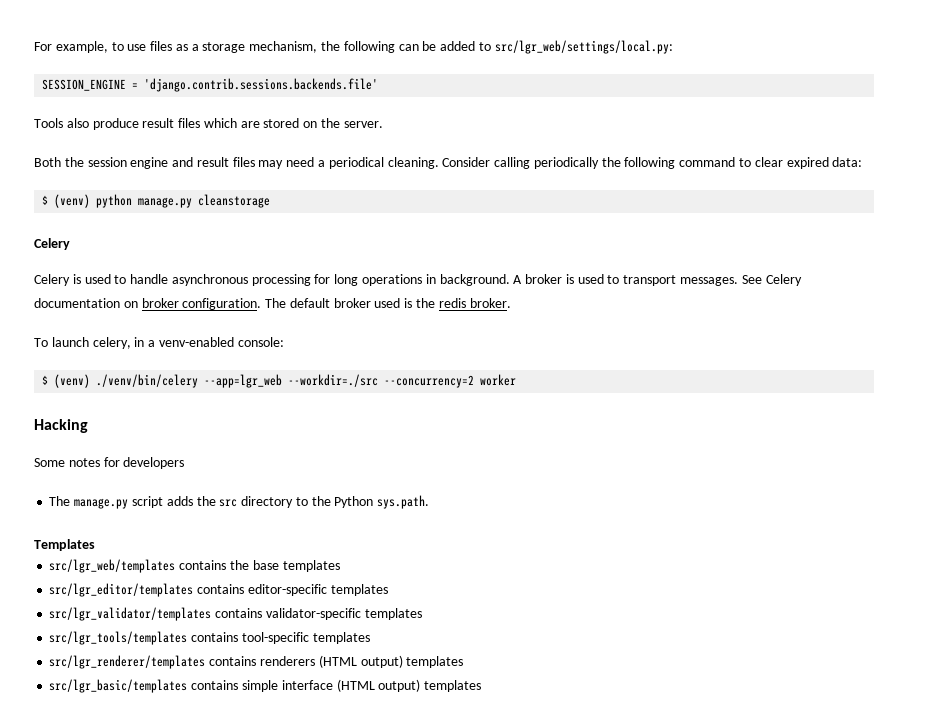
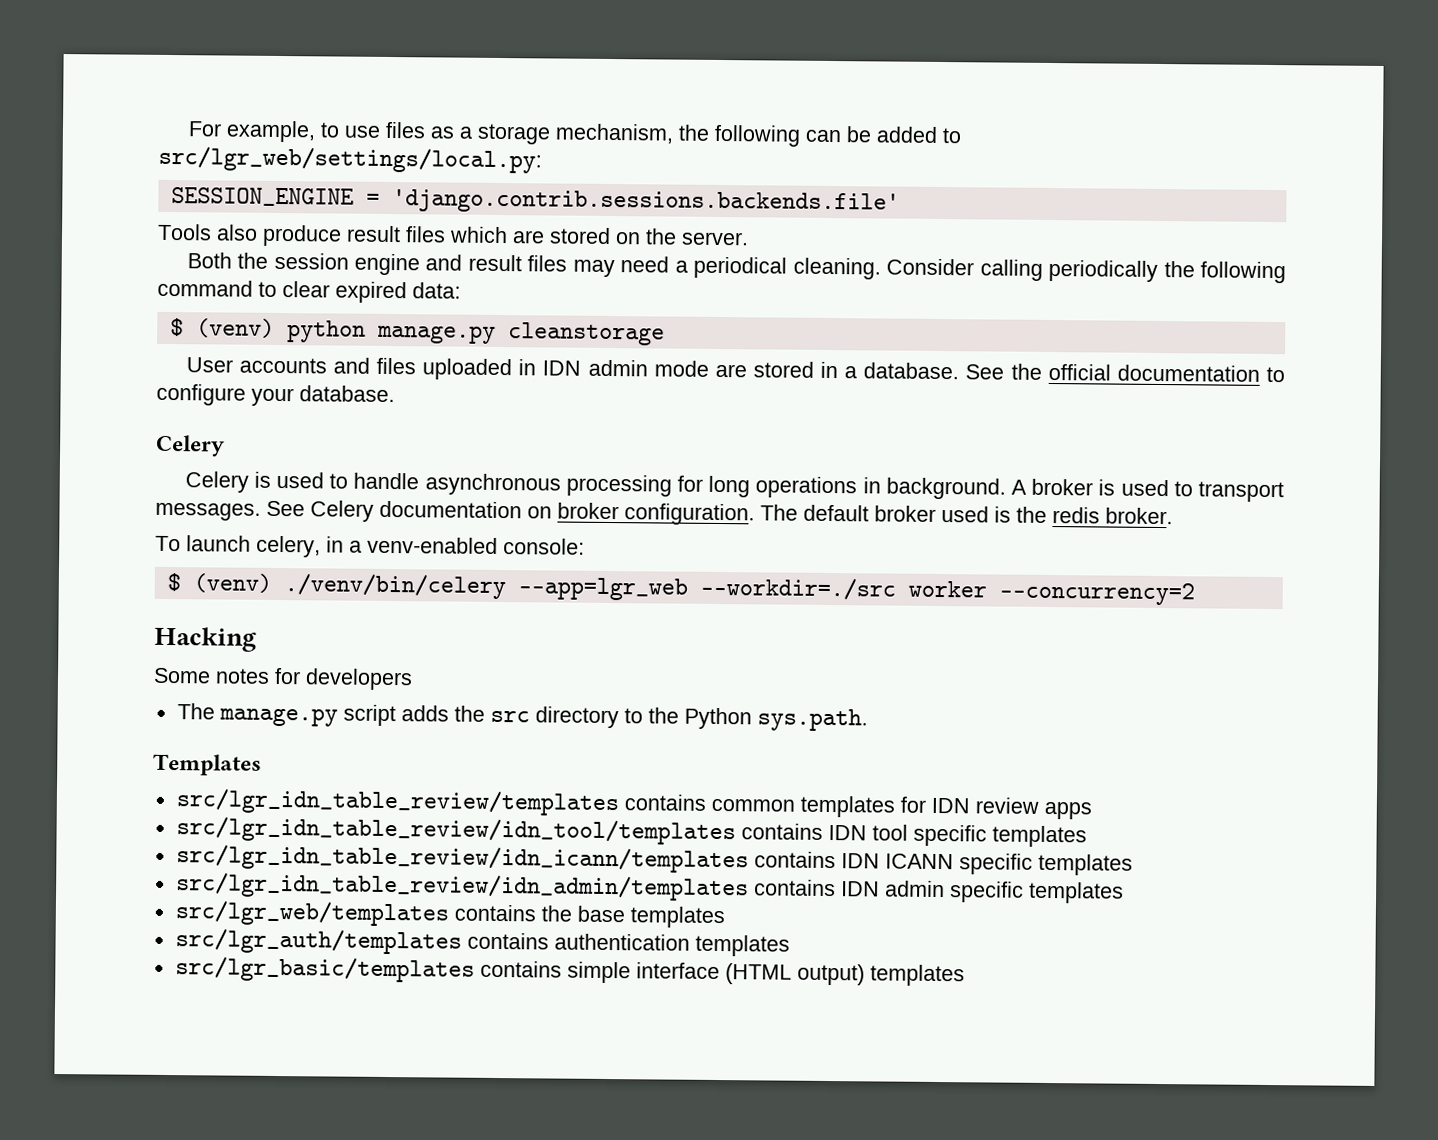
(271, 201) none -> [185,357,1285,383] [156,383,395,407] // User accounts and files uploaded in IDN admin mode are stored in a database. See the official documentation to configure your database.
(379, 380) none -> [907,580,987,598] worker
[480,374,517,386] worker -> (1195, 593) none
(95, 545) none -> [175,788,1092,820] [175,816,1087,848] [175,844,1133,876] [175,872,1124,904] // src/lgr_idn_table_review/templates contains common templates for IDN review apps // src/lgr_idn_table_review/idn_tool/templates contains IDN tool specific templates // src/lgr_idn_table_review/idn_icann/templates contains IDN ICANN specific templates // src/lgr_idn_table_review/idn_admin/templates contains IDN admin specific templates
[49,583,388,597] [49,607,422,621] [49,631,370,645] [49,655,403,669] src/lgr_editor/templates contains editor-specific templates // src/lgr_validator/templates contains validator-specific templates // src/lgr_tools/templates contains tool-specific templates // src/lgr_renderer/templates contains renderers (HTML output) -> [174,928,690,955] src/lgr_auth/templates contains authentication

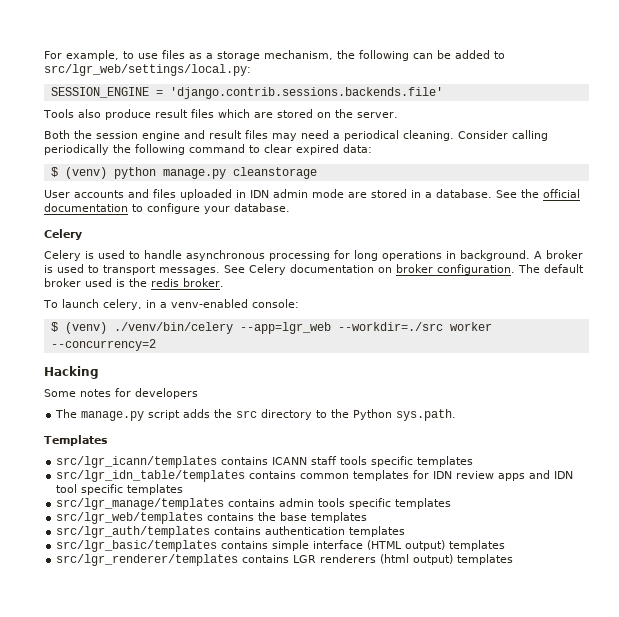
[175,788,619,817] src/lgr_idn_table_review/templates -> [56,456,474,468] [56,470,246,482] src/lgr_icann/templates contains ICANN staff tools specific templates // src/lgr_idn_table/templates
[175,816,823,846] // src/lgr_idn_table_review/idn_tool/templates contains -> [529,470,551,479] and
[175,844,1133,876] [175,872,945,902] src/lgr_idn_table_review/idn_icann/templates contains IDN ICANN specific templates // src/lgr_idn_table_review/idn_admin/templates contains IDN admin -> [56,498,346,510] src/lgr_manage/templates contains admin tools
(965, 975) none -> [56,554,514,566] // src/lgr_renderer/templates contains LGR renderers (html output) templates

